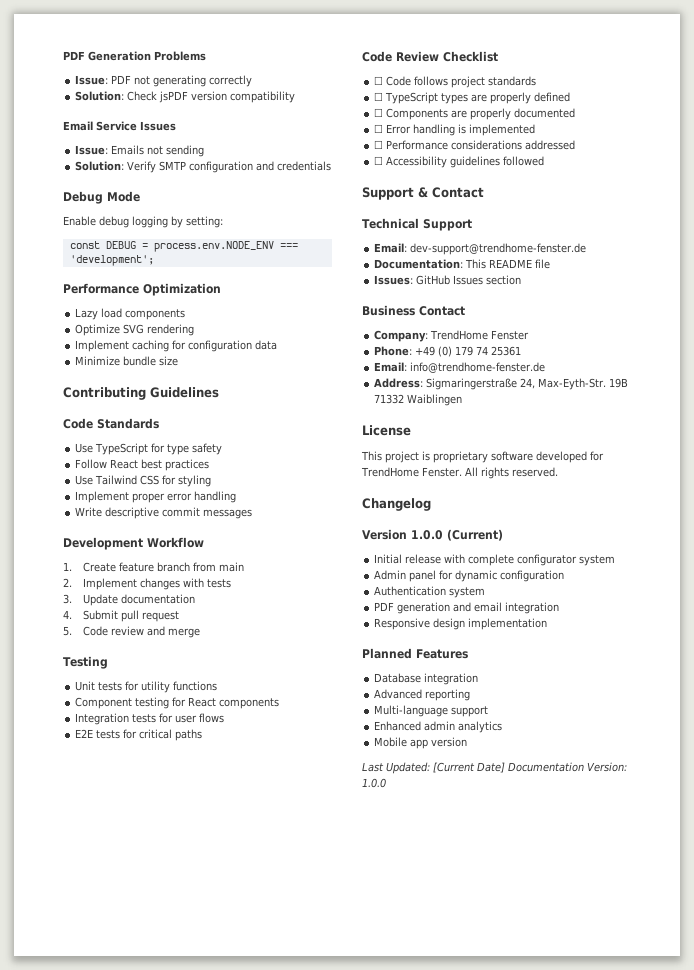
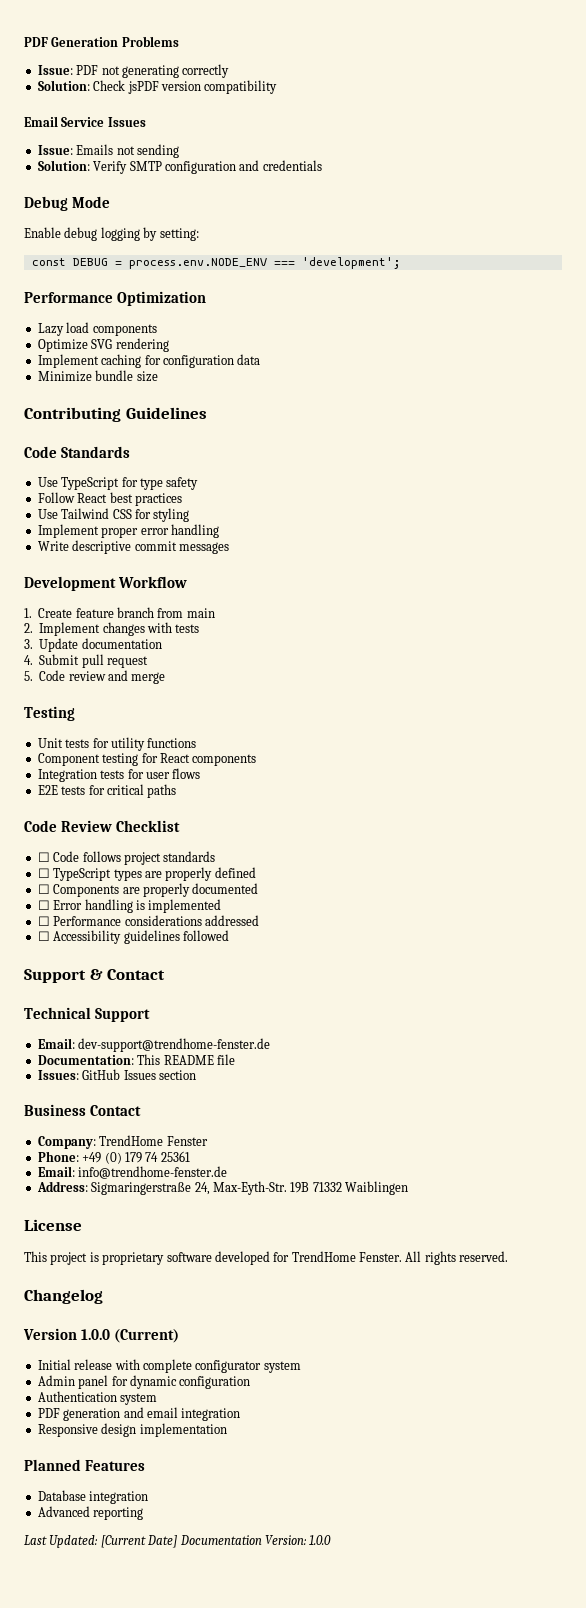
[374,705,489,717] [374,721,503,733] [374,737,468,749] // Multi-language support // Enhanced admin analytics // Mobile app version -> (144, 1513) none

